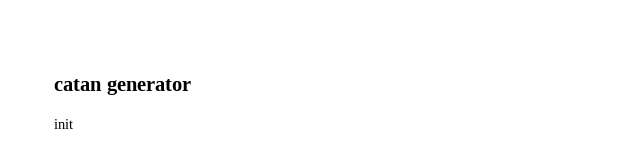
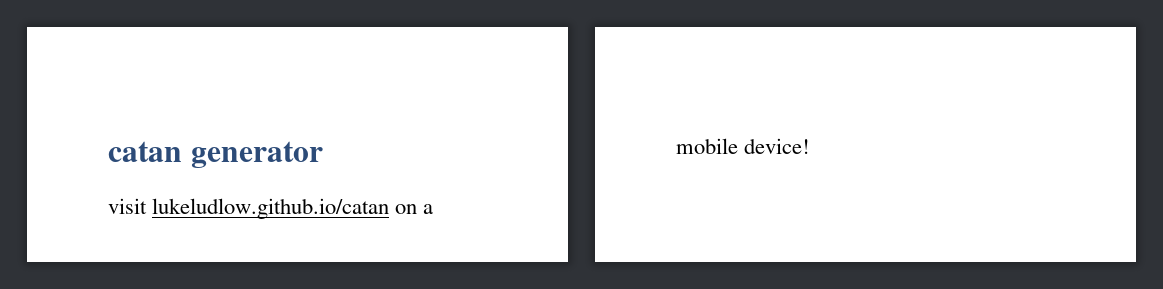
[54,119,73,129] init -> [108,198,434,219] [676,138,811,154] visit lukeludlow.github.io/catan on a mobile device!

